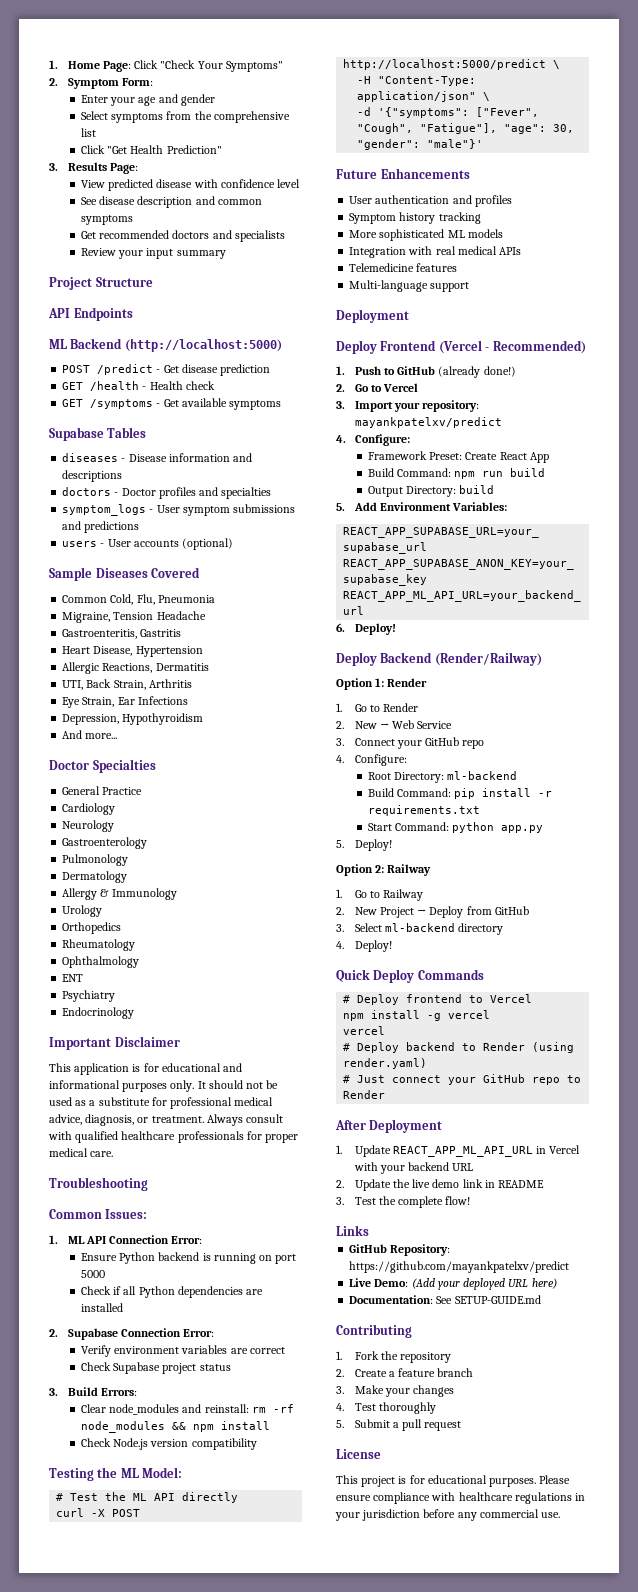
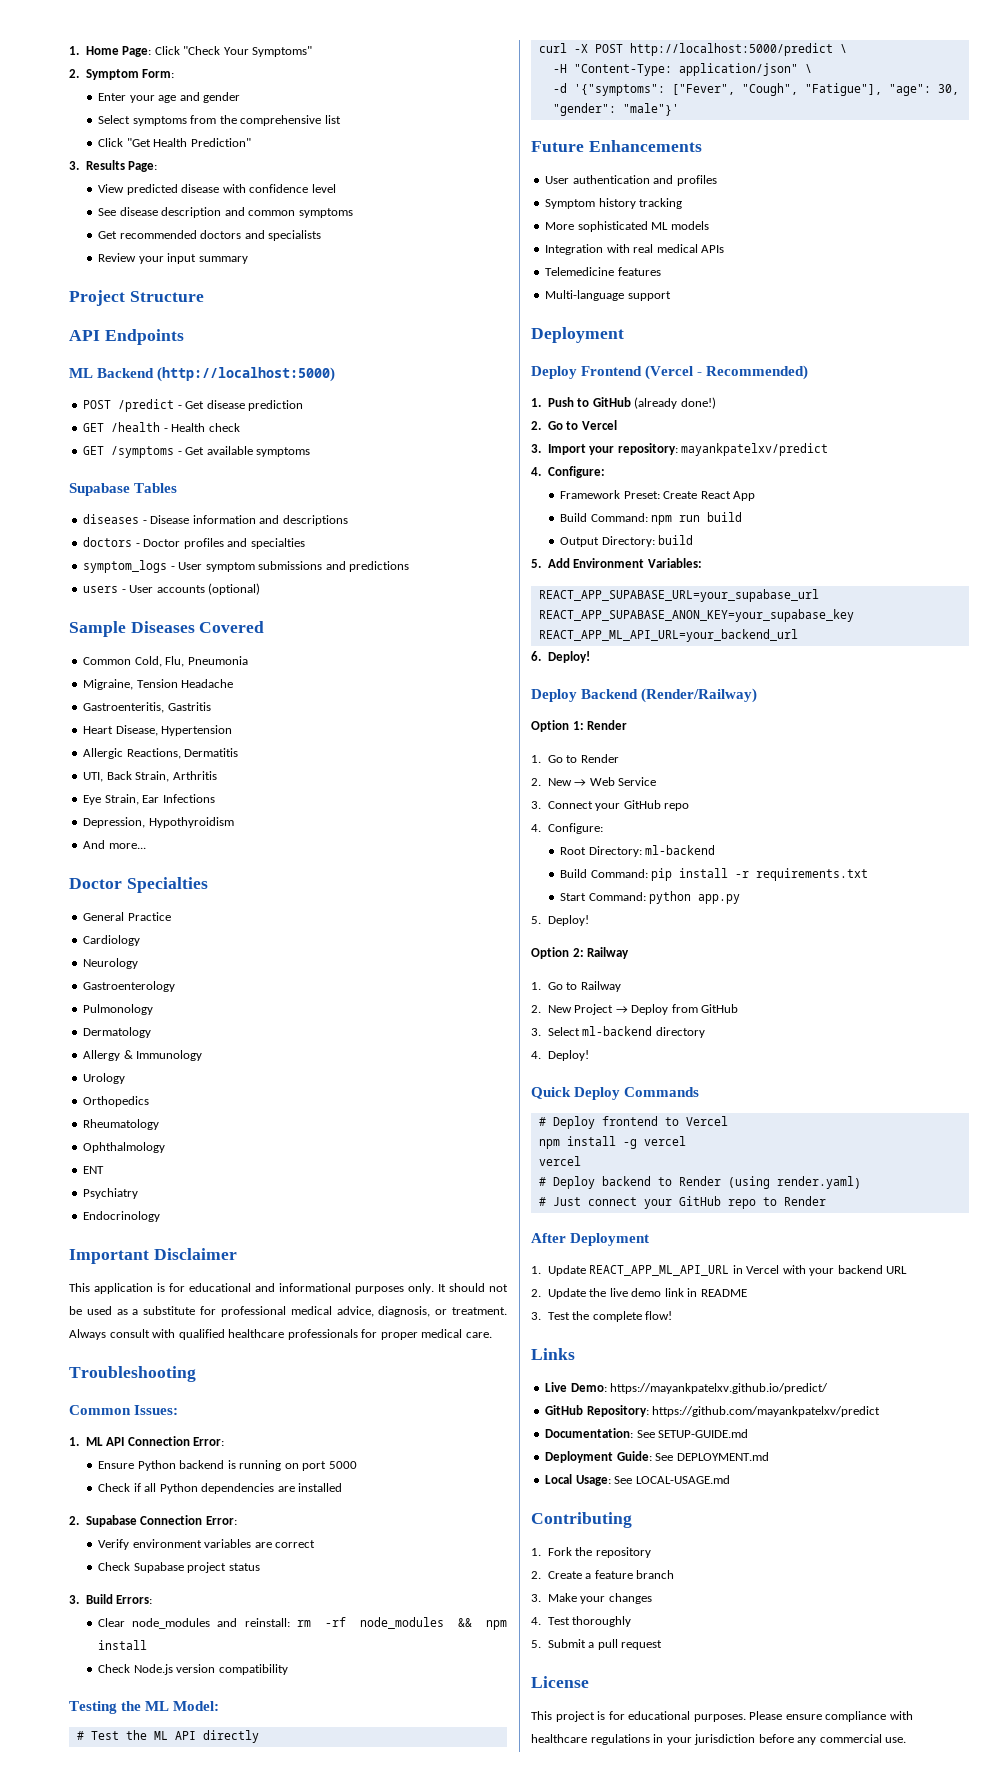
(369, 1230) none -> [545,1382,829,1394] // Live Demo: https://mayankpatelxv.github.io/predict/
[349,1278,557,1290] [349,1295,541,1304] Live Demo: (Add your deployed URL here) // Documentation: See SETUP-GUIDE.md -> [545,1428,749,1438] [545,1451,769,1463] [545,1474,730,1486] Documentation: See SETUP-GUIDE.md // Deployment Guide: See DEPLOYMENT.md // Local Usage: See LOCAL-USAGE.md

